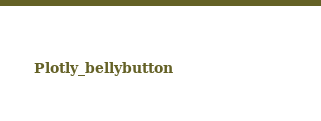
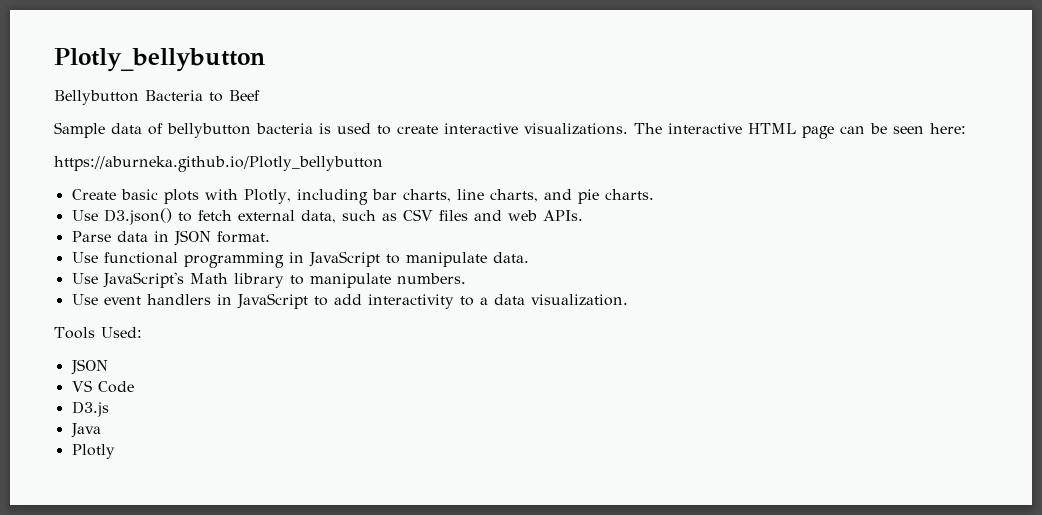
(173, 69) none -> [54,90,260,105] [54,122,966,139] [54,156,383,172] [71,189,654,205] [71,208,583,225] [71,230,270,246] [71,251,529,268] [71,272,466,288] [71,293,628,309] [54,327,142,339] [70,359,108,375] [71,380,134,393] [71,401,109,417] [70,423,101,438] [71,444,115,459] // Bellybutton Bacteria to Beef // Sample data of bellybutton bacteria is used to create interactive visualizations. The interactive HTML page can be seen here: // https://aburneka.github.io/Plotly_bellybutton // Create basic plots with Plotly, including bar charts, line charts, and pie charts. // Use D3.json() to fetch external data, such as CSV files and web APIs. // Parse data in JSON format. // Use functional programming in JavaScript to manipulate data. // Use JavaScript's Math library to manipulate numbers. // Use event handlers in JavaScript to add interactivity to a data visualization. // Tools Used: // JSON // VS Code // D3.js // Java // Plotly

